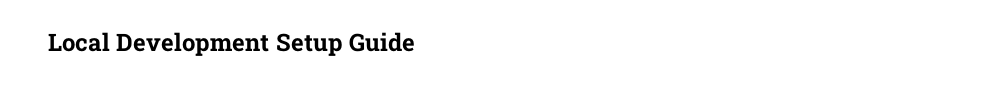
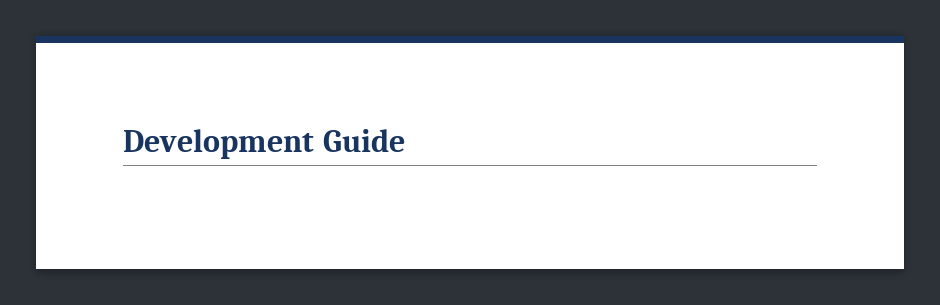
[48,32,343,56] Local Development Setup -> [123,129,314,159] Development

